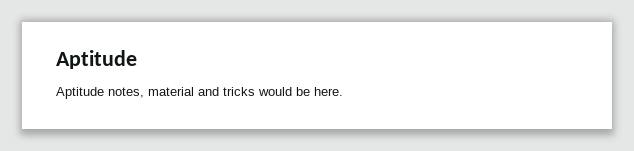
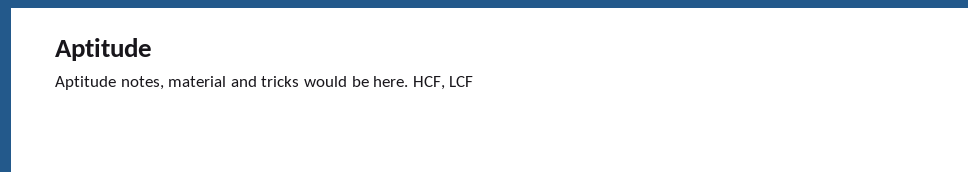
(343, 91) none -> [412,76,474,90] HCF, LCF

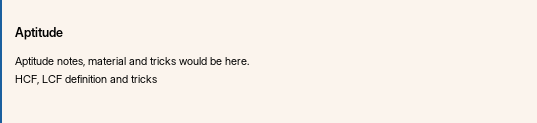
(409, 81) none -> (249, 61) //
(474, 81) none -> [65,75,157,83] definition and tricks

